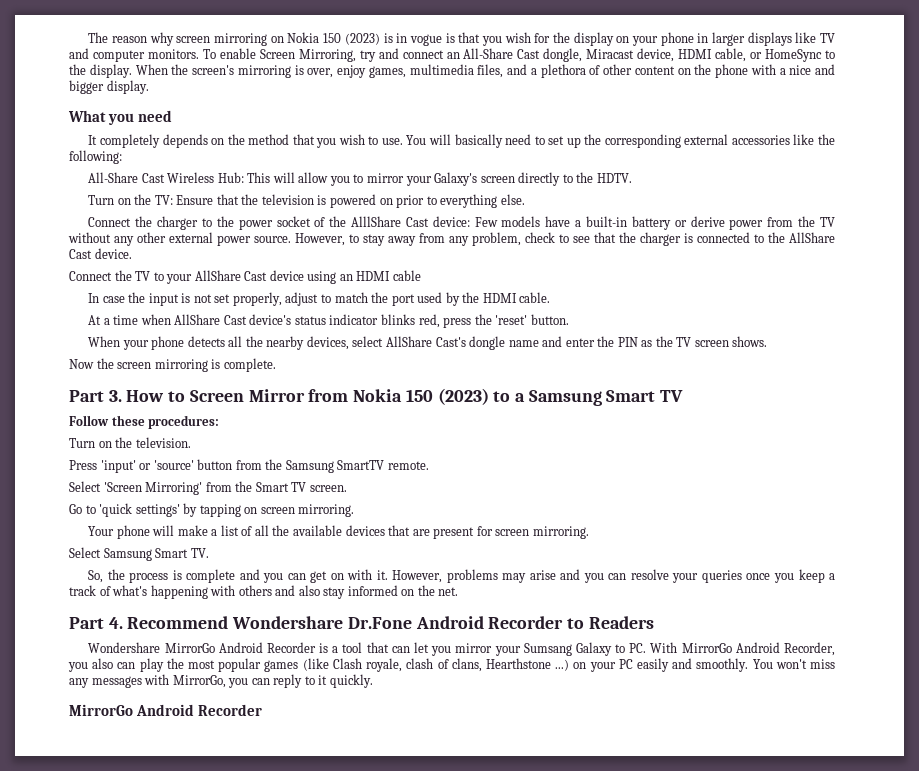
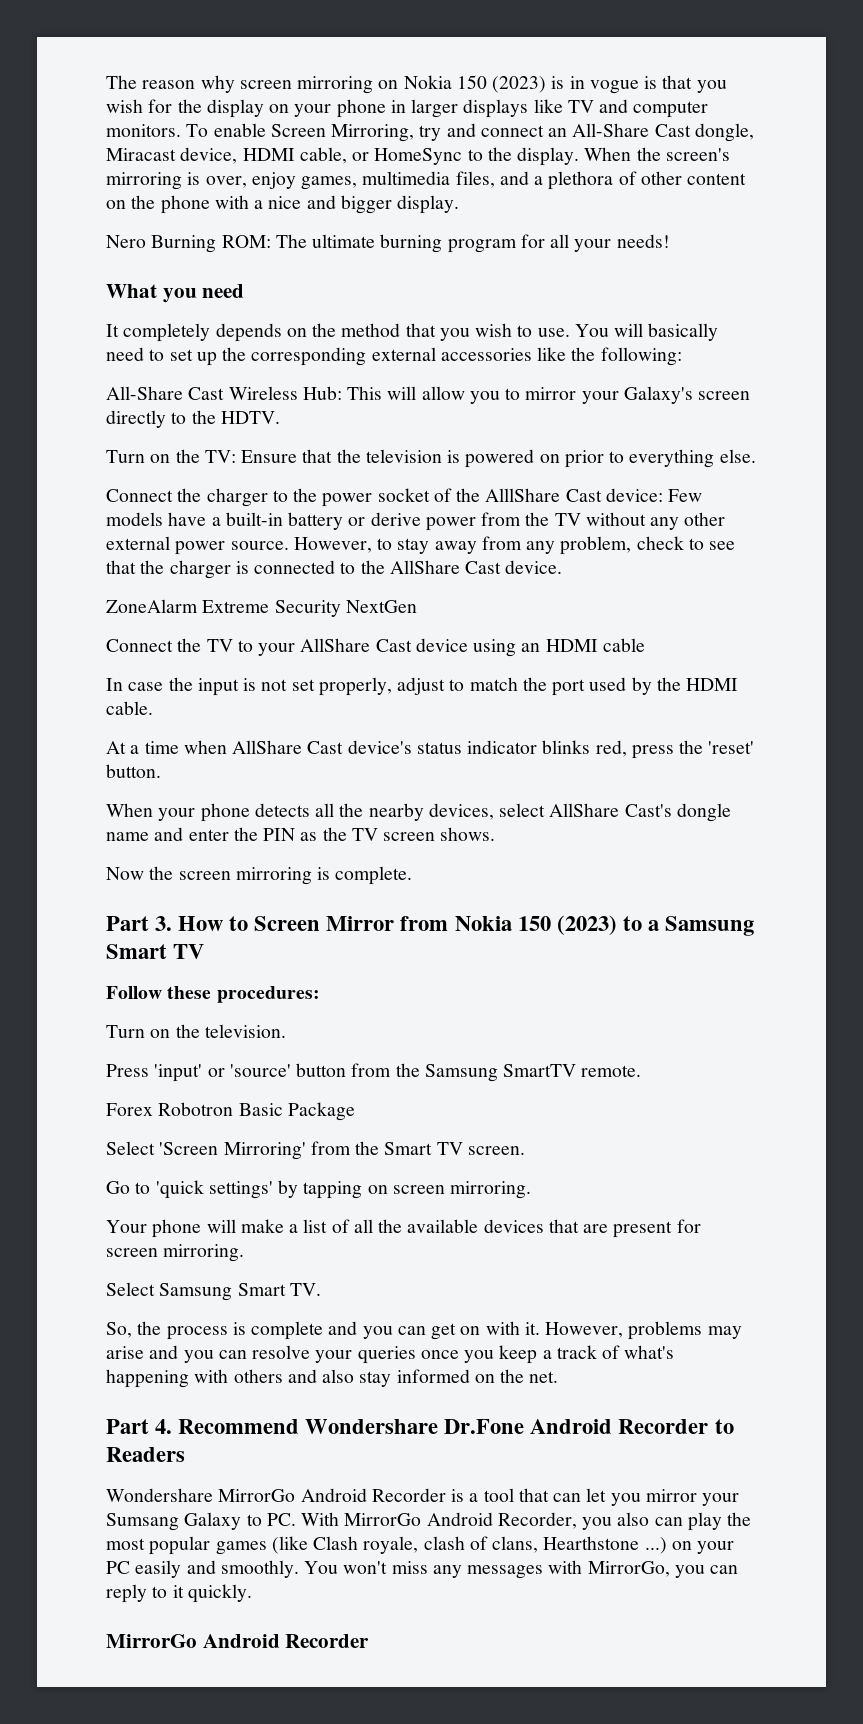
(149, 87) none -> [106,234,670,253] // Nero Burning ROM: The ultimate burning program for all your needs!
(132, 253) none -> [106,599,417,617] // ZoneAlarm Extreme Security NextGen
(429, 465) none -> [106,1102,355,1121] // Forex Robotron Basic Package

